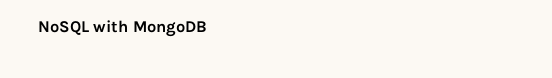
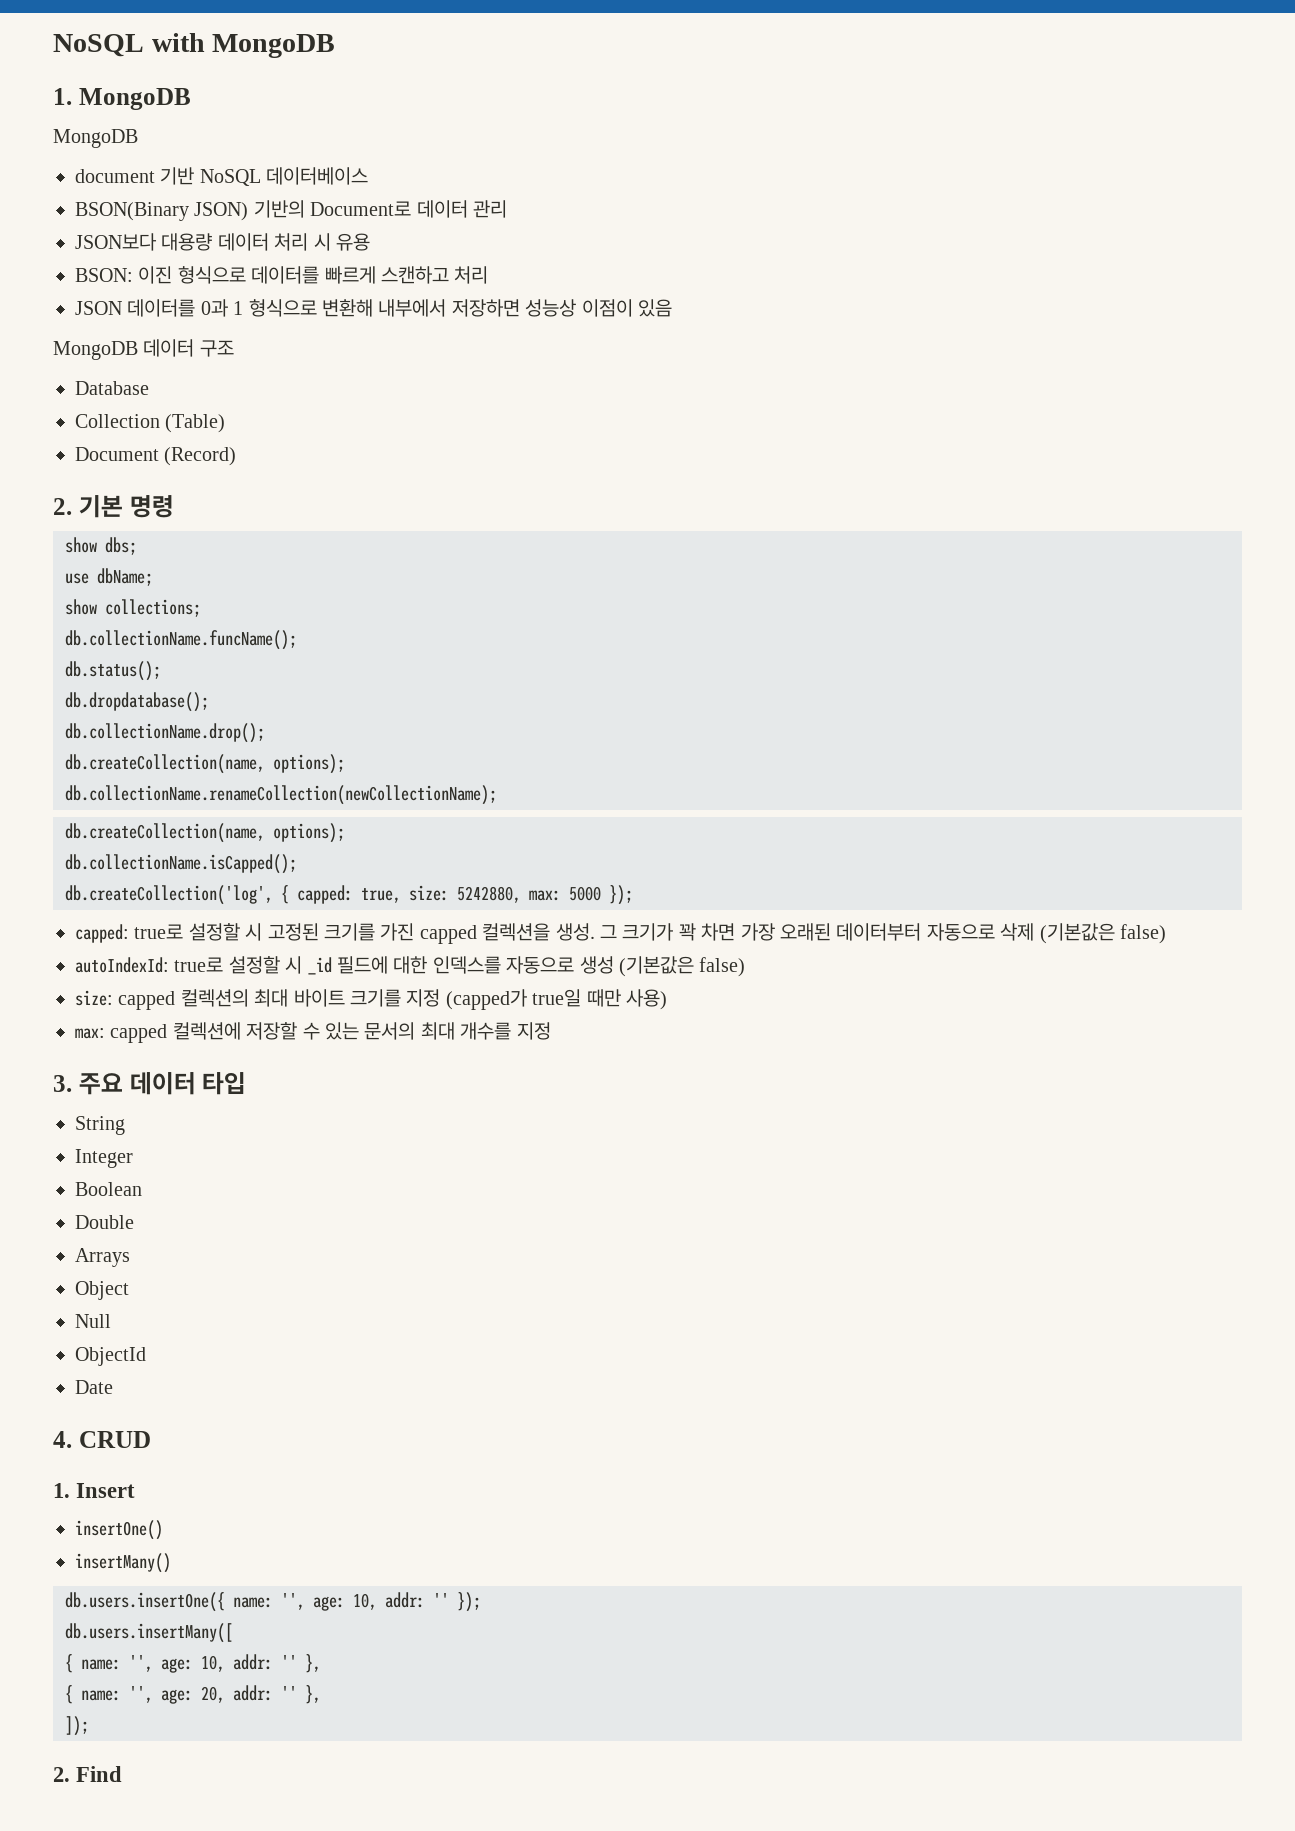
(207, 29) none -> [53,88,191,110] [53,129,138,148] [75,167,369,186] [75,200,507,221] [75,233,370,251] [75,266,489,284] [75,299,672,317] [53,339,234,360] [75,381,149,395] [75,414,226,433] [75,447,237,466] [53,495,174,518] [65,537,137,555] [65,568,153,586] [65,599,201,617] [65,630,297,650] [65,661,161,681] [65,692,209,712] [65,723,265,743] [65,754,345,774] [65,785,497,805] [65,823,345,843] [65,854,297,874] [65,885,633,905] [75,923,1166,944] [75,956,746,977] [75,989,667,1010] [75,1022,551,1043] [53,1072,247,1095] [75,1116,125,1135] [75,1149,133,1168] [75,1182,142,1196] [75,1215,134,1229] [75,1248,130,1267] [75,1281,129,1300] [75,1314,111,1328] [75,1347,146,1366] [75,1380,113,1394] [53,1431,151,1448] [53,1483,136,1498] [75,1520,163,1540] [75,1553,171,1573] [65,1592,481,1612] [65,1623,233,1643] [65,1654,321,1673] [65,1685,321,1704] [65,1716,89,1736] [53,1766,123,1782] // 1. MongoDB // MongoDB // document 기반 NoSQL 데이터베이스 // BSON(Binary JSON) 기반의 Document로 데이터 관리 // JSON보다 대용량 데이터 처리 시 유용 // BSON: 이진 형식으로 데이터를 빠르게 스캔하고 처리 // JSON 데이터를 0과 1 형식으로 변환해 내부에서 저장하면 성능상 이점이 있음 // MongoDB 데이터 구조 // Database // Collection (Table) // Document (Record) // 2. 기본 명령 // show dbs; // use dbName; // show collections; // db.collectionName.funcName(); // db.status(); // db.dropdatabase(); // db.collectionName.drop(); // db.createCollection(name, options); // db.collectionName.renameCollection(newCollectionName); // db.createCollection(name, options); // db.collectionName.isCapped(); // db.createCollection('log', { capped: true, size: 5242880, max: 5000 }); // capped: true로 설정할 시 고정된 크기를 가진 capped 컬렉션을 생성. 그 크기가 꽉 차면 가장 오래된 데이터부터 자동으로 삭제 (기본값은 false) // autoIndexId: true로 설정할 시 _id 필드에 대한 인덱스를 자동으로 생성 (기본값은 false) // size: capped 컬렉션의 최대 바이트 크기를 지정 (capped가 true일 때만 사용) // max: capped 컬렉션에 저장할 수 있는 문서의 최대 개수를 지정 // 3. 주요 데이터 타입 // String // Integer // Boolean // Double // Arrays // Object // Null // ObjectId // Date // 4. CRUD // 1. Insert // insertOne() // insertMany() // db.users.insertOne({ name: '', age: 10, addr: '' }); // db.users.insertMany([ // { name: '', age: 10, addr: '' }, // { name: '', age: 20, addr: '' }, // ]); // 2. Find

